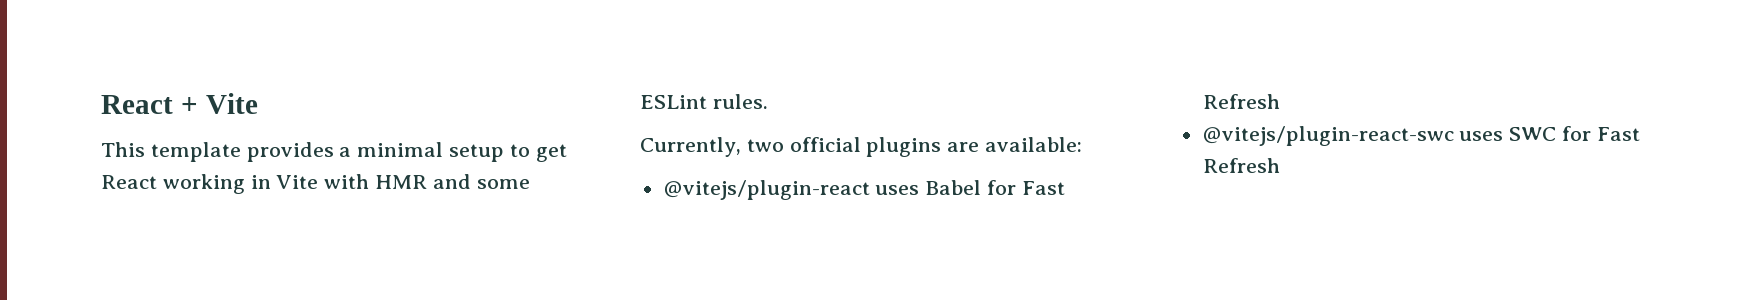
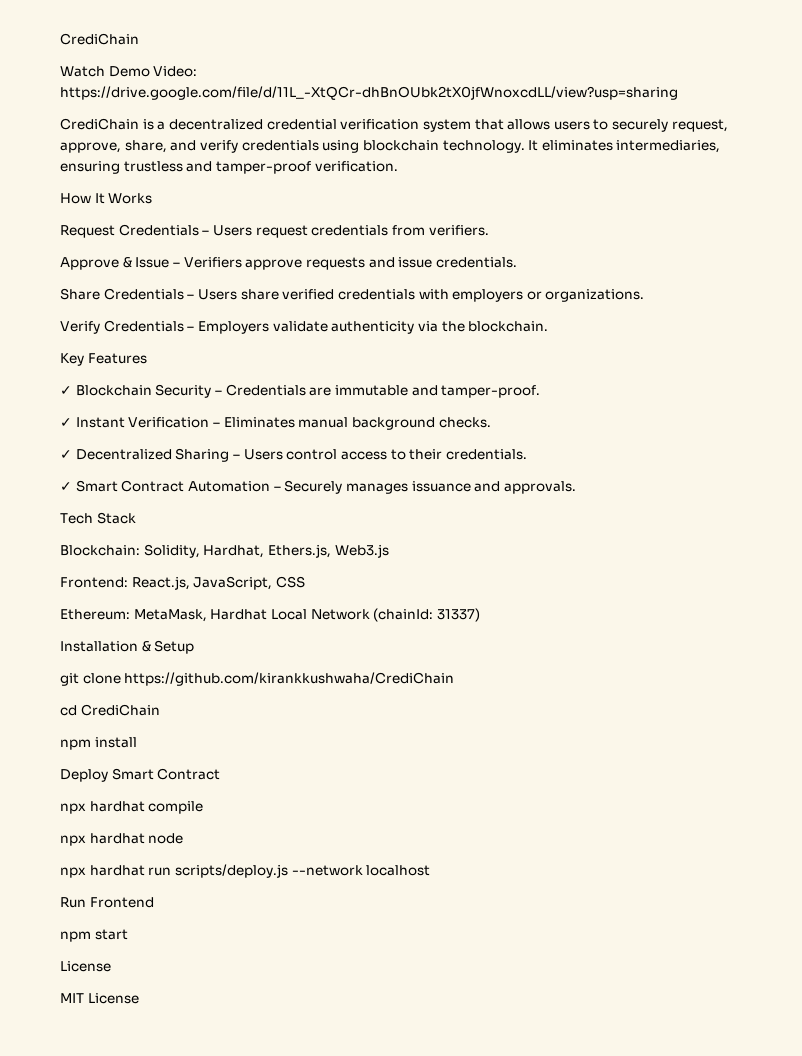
[101,93,258,114] [101,142,567,162] [101,174,530,194] [640,94,768,109] [640,137,1083,157] [663,180,1065,200] [1202,94,1280,109] [1202,126,1640,146] [1202,158,1280,173] React + Vite // This template provides a minimal setup to get React working in Vite with HMR and some ESLint rules. // Currently, two official plugins are available: // @vitejs/plugin-react uses Babel for Fast Refresh // @vitejs/plugin-react-swc uses SWC for Fast Refresh -> [60,33,139,45] [60,66,198,77] [60,86,678,100] [60,118,728,132] [60,140,721,153] [60,161,398,174] [60,193,153,204] [60,224,489,238] [60,257,517,270] [60,288,645,302] [60,320,549,334] [60,353,147,366] [60,384,541,398] [60,417,491,430] [60,448,527,462] [60,480,576,494] [60,512,136,524] [60,544,389,558] [60,576,305,590] [60,608,480,622] [60,640,195,654] [60,672,455,686] [60,704,160,716] [60,737,137,750] [60,768,221,782] [60,801,204,814] [60,833,184,846] [60,864,431,878] [60,897,154,908] [60,929,128,942] [60,961,111,972] [60,993,139,1004] CrediChain // Watch Demo Video: https://drive.google.com/file/d/11L_-XtQCr-dhBnOUbk2tX0jfWnoxcdLL/view?usp=sharing // CrediChain is a decentralized credential verification system that allows users to securely request, approve, share, and verify credentials using blockchain technology. It eliminates intermediaries, ensuring trustless and tamper-proof verification. // How It Works // Request Credentials – Users request credentials from verifiers. // Approve & Issue – Verifiers approve requests and issue credentials. // Share Credentials – Users share verified credentials with employers or organizations. // Verify Credentials – Employers validate authenticity via the blockchain. // Key Features // ✓ Blockchain Security – Credentials are immutable and tamper-proof. // ✓ Instant Verification – Eliminates manual background checks. // ✓ Decentralized Sharing – Users control access to their credentials. // ✓ Smart Contract Automation – Securely manages issuance and approvals. // Tech Stack // Blockchain: Solidity, Hardhat, Ethers.js, Web3.js // Frontend: React.js, JavaScript, CSS // Ethereum: MetaMask, Hardhat Local Network (chainId: 31337) // Installation & Setup // git clone https://github.com/kirankkushwaha/CrediChain // cd CrediChain // npm install // Deploy Smart Contract // npx hardhat compile // npx hardhat node // npx hardhat run scripts/deploy.js --network localhost // Run Frontend // npm start // License // MIT License

